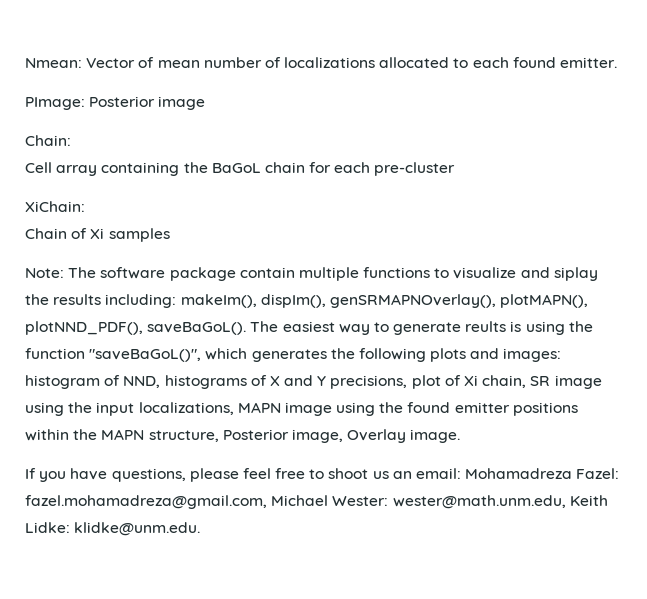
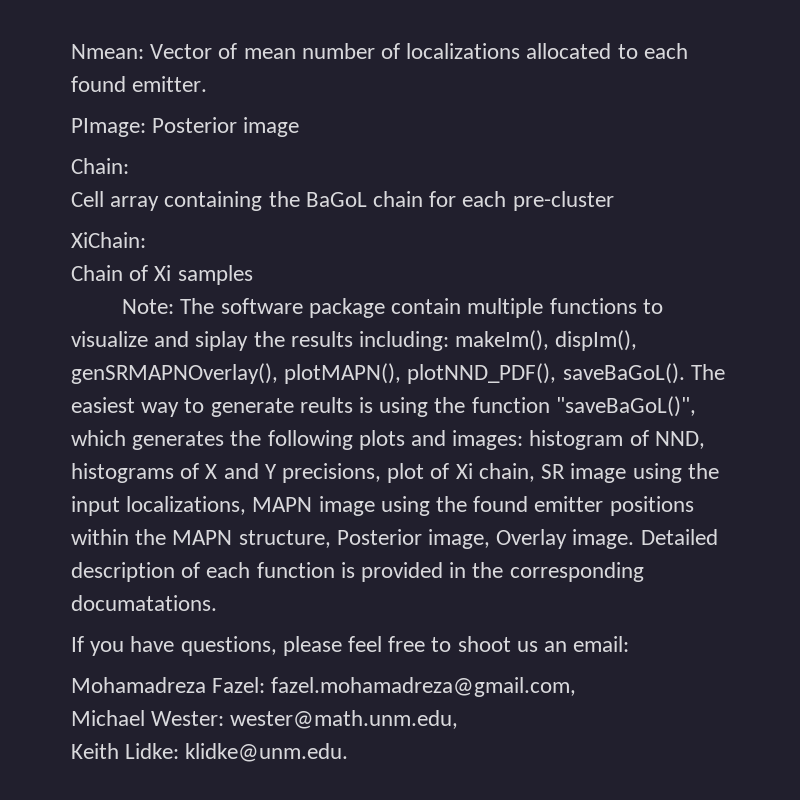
(461, 436) none -> [640,529,718,545] [71,562,644,582] [71,595,217,611] Detailed description of each function is provided in the corresponding documatations.
(462, 473) none -> (630, 644) //
(267, 502) none -> (577, 687) //
(566, 502) none -> (459, 719) //

